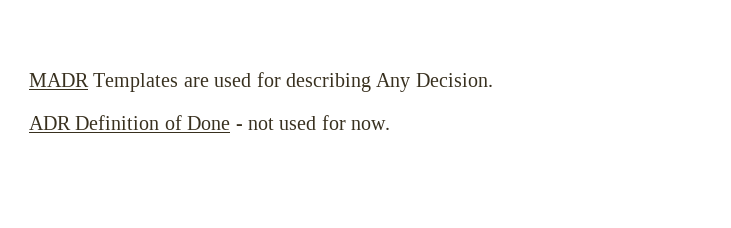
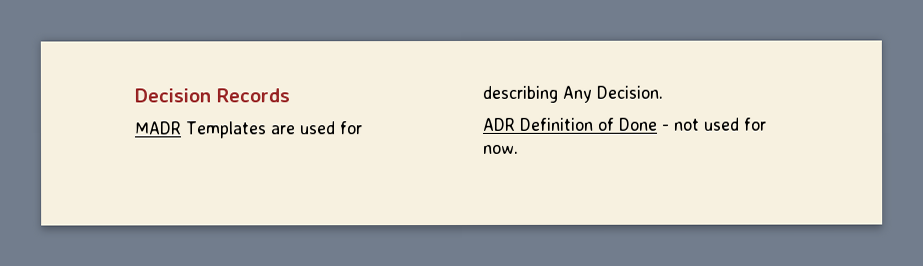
(29, 80) none -> [134,88,290,103] Decision Records //

